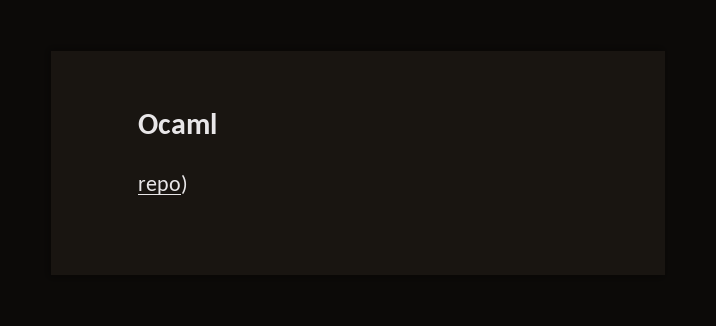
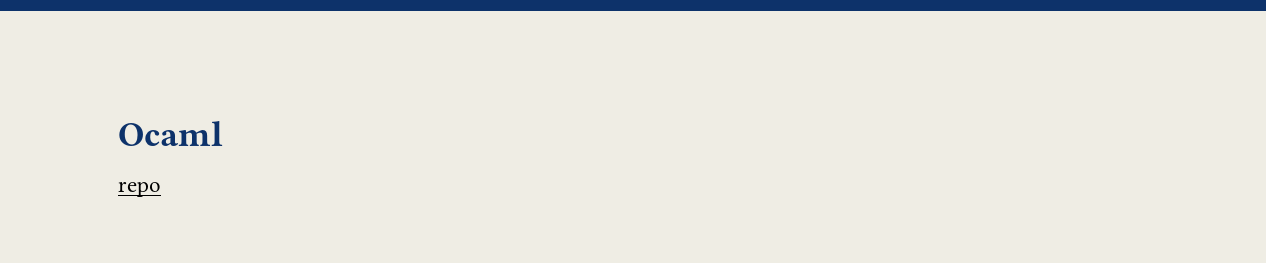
[138,174,188,195] repo) -> [118,181,161,197] repo

